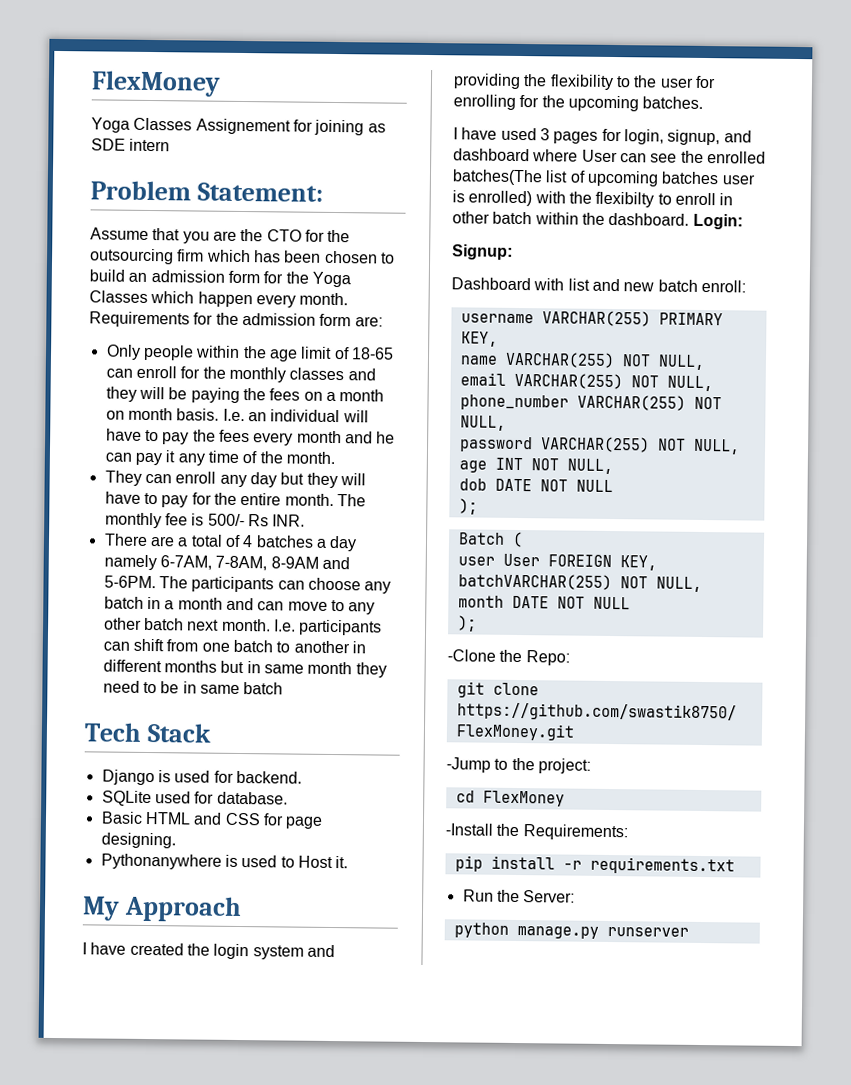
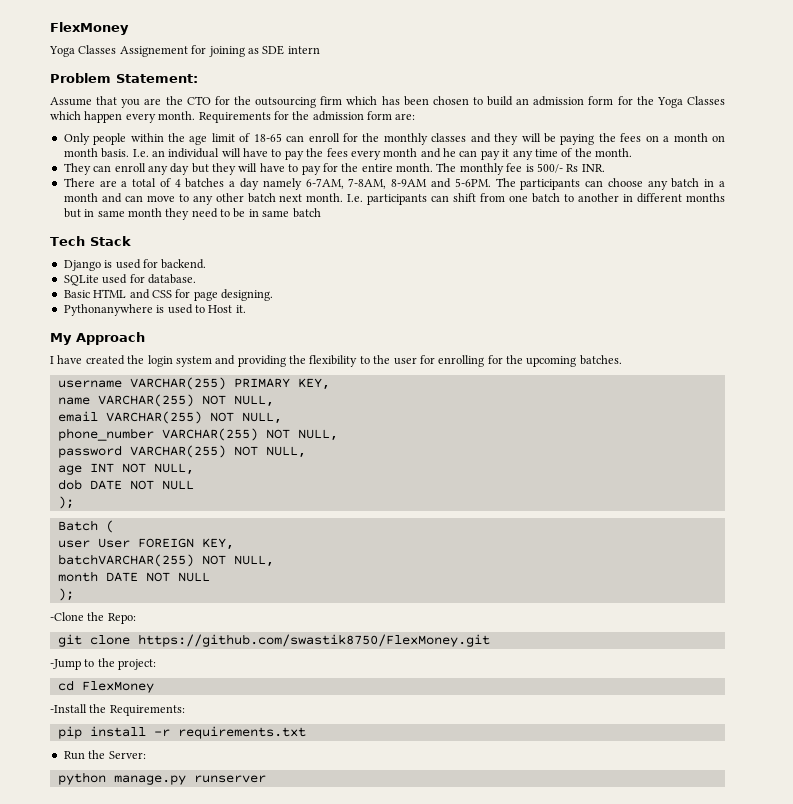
[453,127,752,146] [453,148,766,164] [452,169,756,187] [452,190,734,208] [452,211,743,230] [452,244,513,260] [451,277,746,293] // I have used 3 pages for login, signup, and dashboard where User can see the enrolled batches(The list of upcoming batches user is enrolled) with the flexibilty to enroll in other batch within the dashboard. Login: // Signup: // Dashboard with list and new batch enroll: -> (622, 360) none

